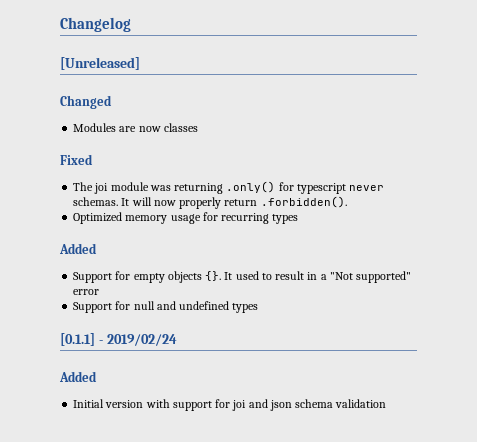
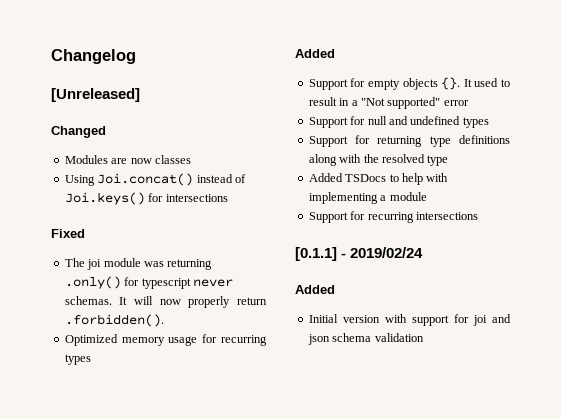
(198, 127) none -> [64,173,246,186] [64,192,228,205] // Using Joi.concat() instead of Joi.keys() for intersections
(259, 308) none -> [308,135,510,147] [308,154,449,166] [308,173,449,185] [308,192,427,204] [308,211,478,223] // Support for returning type definitions along with the resolved type // Added TSDocs to help with implementing a module // Support for recurring intersections

